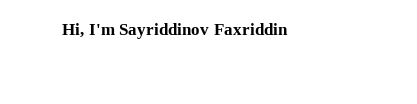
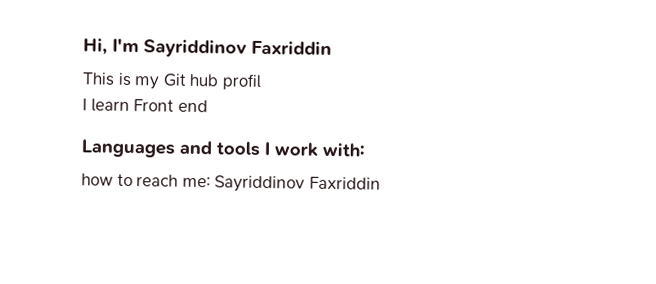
(288, 29) none -> [82,72,262,90] [82,98,208,113] [81,139,365,158] [81,173,381,193] // This is my Git hub profil // I learn Front end // Languages and tools I work with: // how to reach me: Sayriddinov Faxriddin

